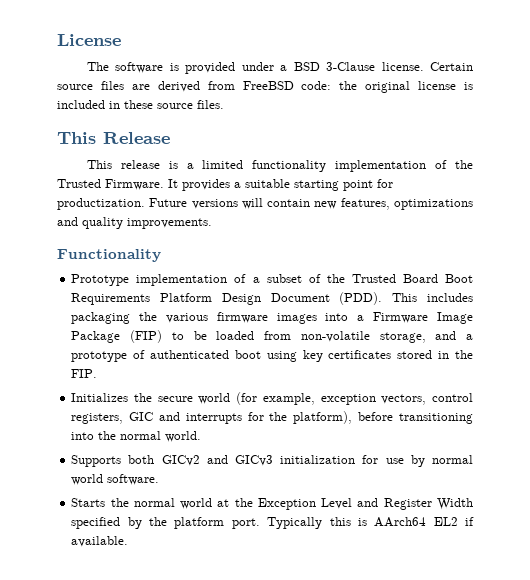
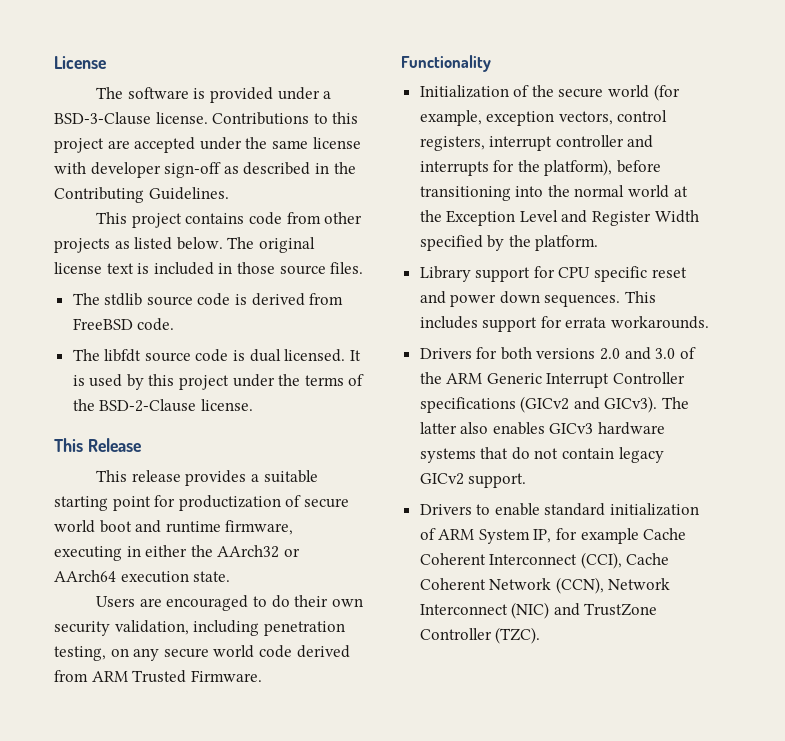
[293,62,474,71] [57,81,473,93] [57,100,224,109] [57,132,170,144] [86,160,474,172] [57,179,178,190] BSD 3-Clause license. Certain source files are derived from FreeBSD code: the original license is included in these source files. // This Release // This release is a limited functionality implementation of the Trusted Firmware. It -> [54,112,359,125] [54,137,361,153] [54,162,356,178] [54,187,229,203] [96,212,363,228] [54,237,315,253] [54,262,364,275] [72,293,344,306] [72,318,175,331] [72,349,361,362] [72,374,365,390] [72,399,253,412] [54,438,141,452] [96,470,181,482] BSD-3-Clause license. Contributions to this project are accepted under the same license with developer sign-off as described in the Contributing Guidelines. // This project contains code from other projects as listed below. The original license text is included in those source files. // The stdlib source code is derived from FreeBSD code. // The libfdt source code is dual licensed. It is used by this project under the terms of the BSD-2-Clause license. // This Release // This release
[57,198,473,210] [57,217,212,229] [57,249,161,262] [71,274,474,286] [71,292,473,305] [71,312,473,324] [71,330,474,343] [71,350,473,362] [71,369,98,378] [71,393,129,402] productization. Future versions will contain new features, optimizations and quality improvements. // Functionality // Prototype implementation of a subset of the Trusted Board Boot Requirements Platform Design Document (PDD). This includes packaging the various firmware images into a Firmware Image Package (FIP) to be loaded from non-volatile storage, and a prototype of authenticated boot using key certificates stored in the FIP. // Initializes -> [178,495,349,511] [54,520,294,535] [54,545,300,561] [54,570,231,583] [96,595,363,611] [54,620,345,636] [54,645,350,661] [54,670,262,683] [401,55,491,72] [419,85,530,98] productization of secure world boot and runtime firmware, executing in either the AArch32 or AArch64 execution state. // Users are encouraged to do their own security validation, including penetration testing, on any secure world code derived from ARM Trusted Firmware. // Functionality // Initialization of
[129,412,154,421] GIC -> [489,135,624,151] interrupt controller
[165,431,202,442] [71,455,473,467] [71,474,160,485] [71,498,175,507] world. // Supports both GICv2 and GICv3 initialization for use by normal world software. // Starts the normal -> (625, 191) none
[174,517,475,529] [71,536,129,547] platform port. Typically this is AArch64 EL2 if available. -> [535,235,599,251] [419,266,687,282] [419,291,657,307] [419,316,710,332] [419,347,696,360] [419,372,686,388] [419,396,690,413] [419,422,666,435] [419,447,664,463] [419,473,527,488] [419,503,700,516] [419,528,687,544] [419,552,670,569] [419,577,671,594] [419,602,658,619] [419,627,541,644] platform. // Library support for CPU specific reset and power down sequences. This includes support for errata workarounds. // Drivers for both versions 2.0 and 3.0 of the ARM Generic Interrupt Controller specifications (GICv2 and GICv3). The latter also enables GICv3 hardware systems that do not contain legacy GICv2 support. // Drivers to enable standard initialization of ARM System IP, for example Cache Coherent Interconnect (CCI), Cache Coherent Network (CCN), Network Interconnect (NIC) and TrustZone Controller (TZC).

